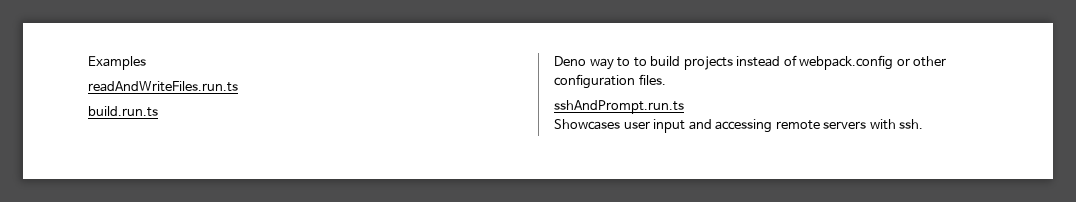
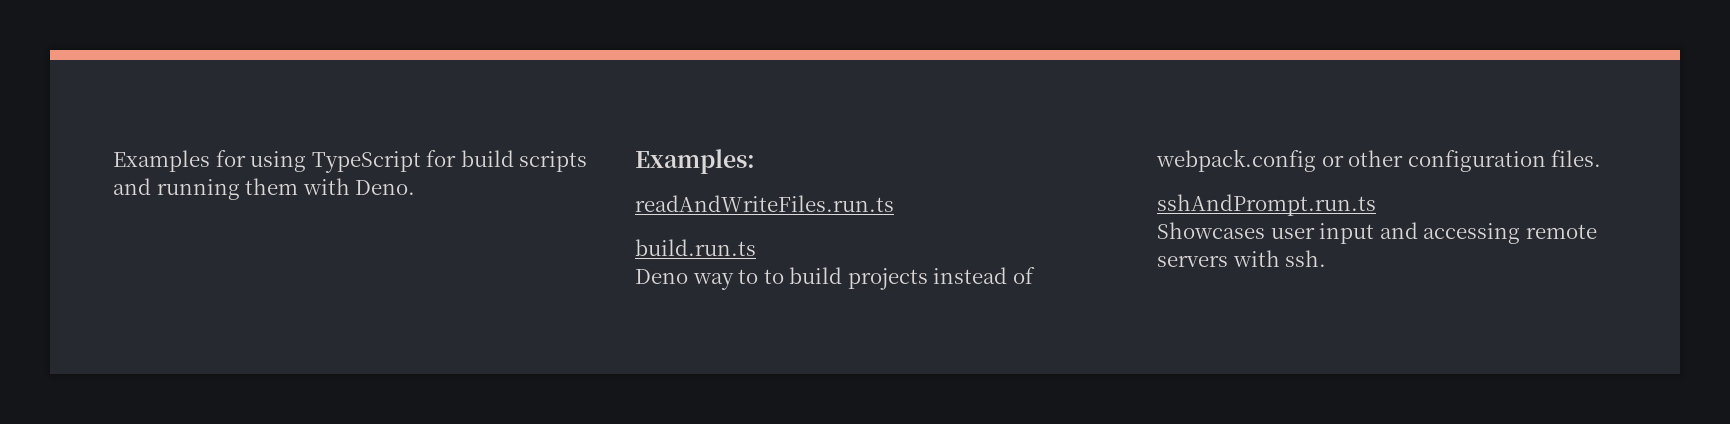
(146, 63) none -> [215,150,588,173] [113,178,416,200] [635,149,755,174] for using TypeScript for build scripts and running them with Deno. // Examples:

